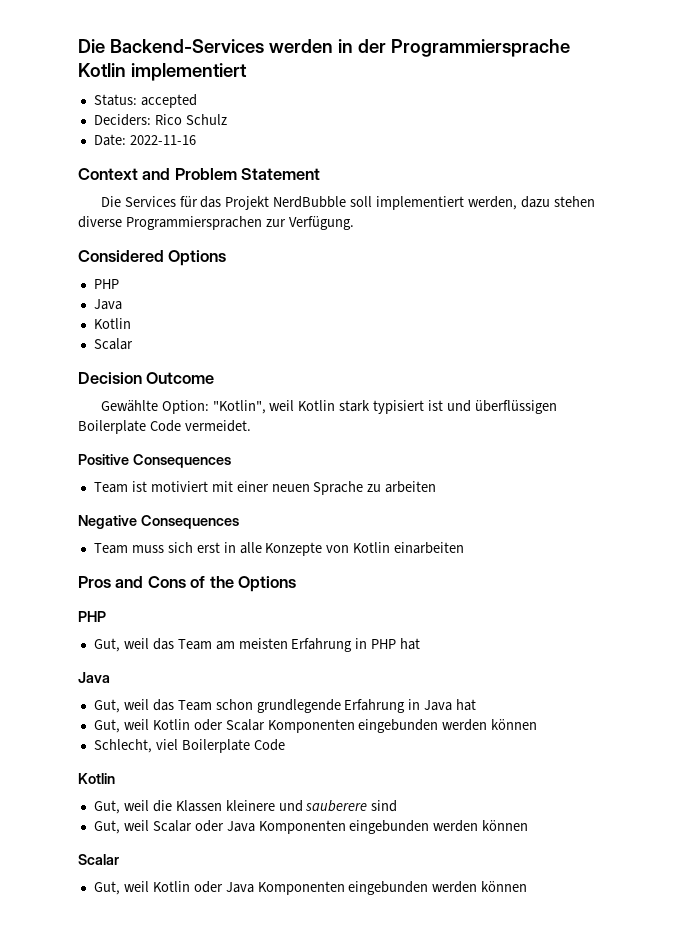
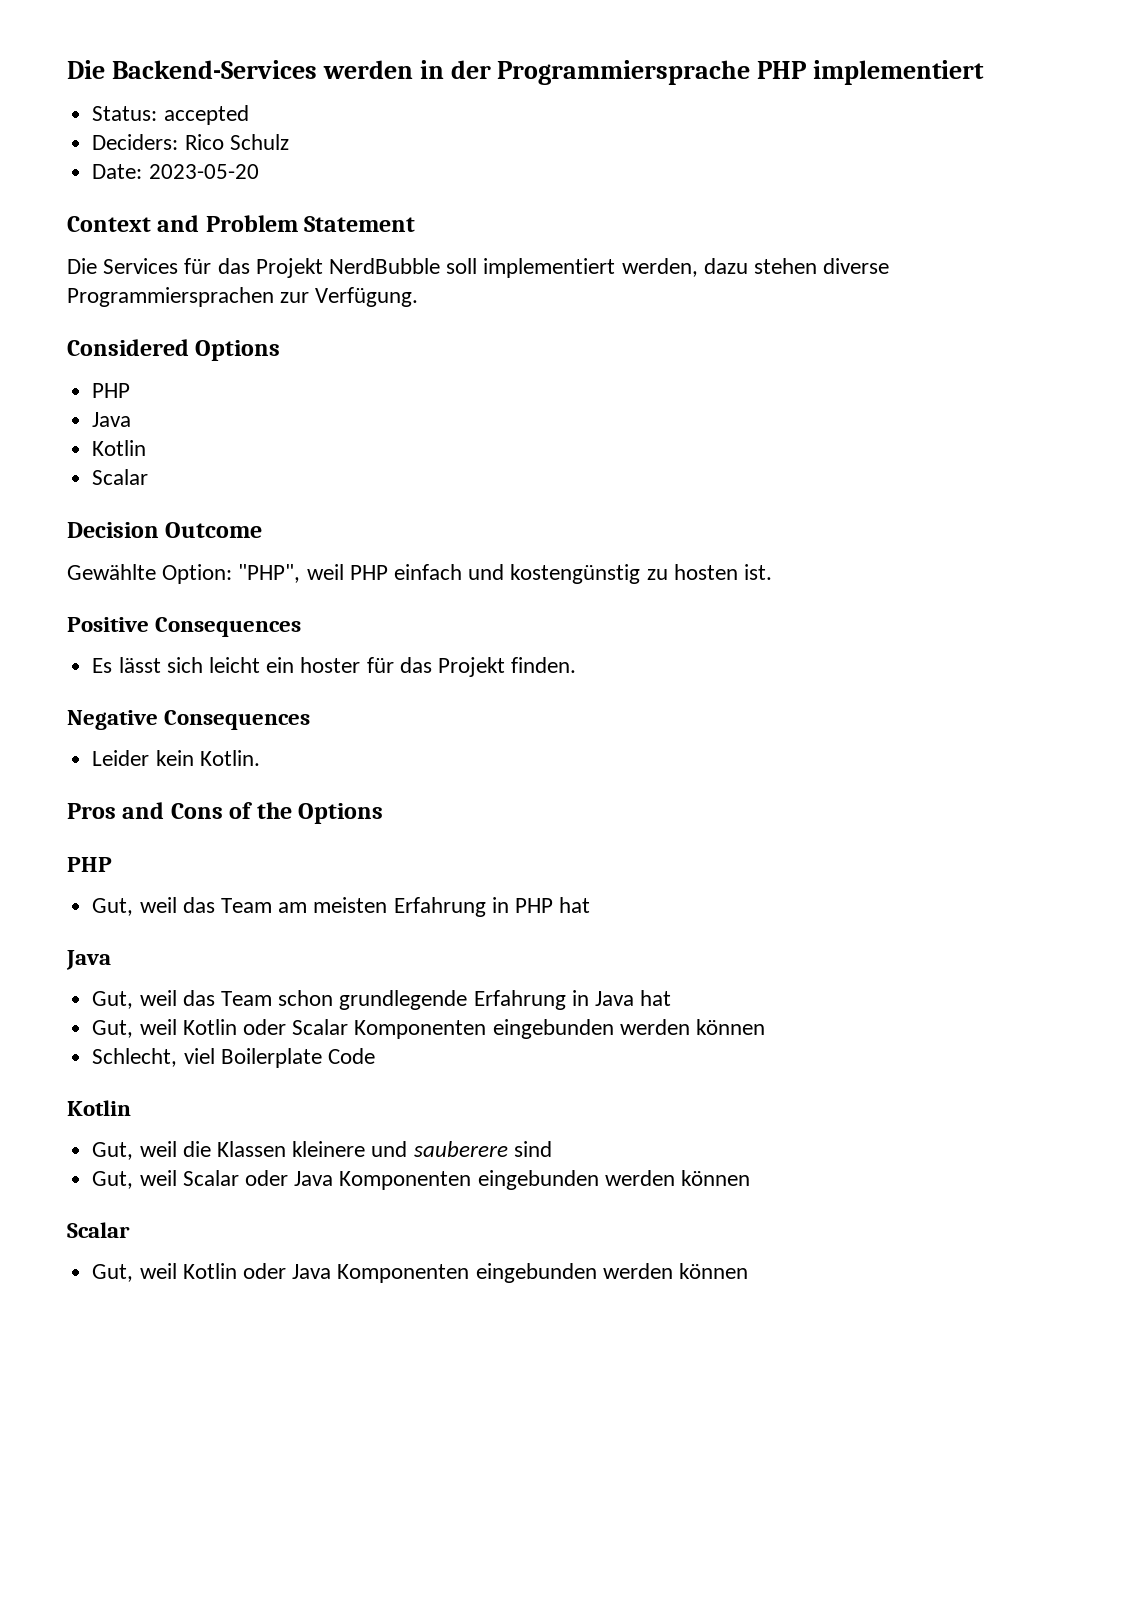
[78,63,126,77] Kotlin -> [757,61,807,79] PHP
[129,135,196,145] 2022-11-16 -> [148,164,259,179] 2023-05-20
[212,400,557,414] [78,420,251,434] [78,454,231,468] [93,481,437,495] [78,515,239,529] [93,542,465,556] "Kotlin", weil Kotlin stark typisiert ist und überflüssigen Boilerplate Code vermeidet. // Positive Consequences // Team ist motiviert mit einer neuen Sprache zu arbeiten // Negative Consequences // Team muss sich erst in alle Konzepte von Kotlin einarbeiten -> [238,564,773,584] [67,617,302,637] [92,657,577,677] [67,710,311,730] [92,750,260,766] "PHP", weil PHP einfach und kostengünstig zu hosten ist. // Positive Consequences // Es lässt sich leicht ein hoster für das Projekt finden. // Negative Consequences // Leider kein Kotlin.

